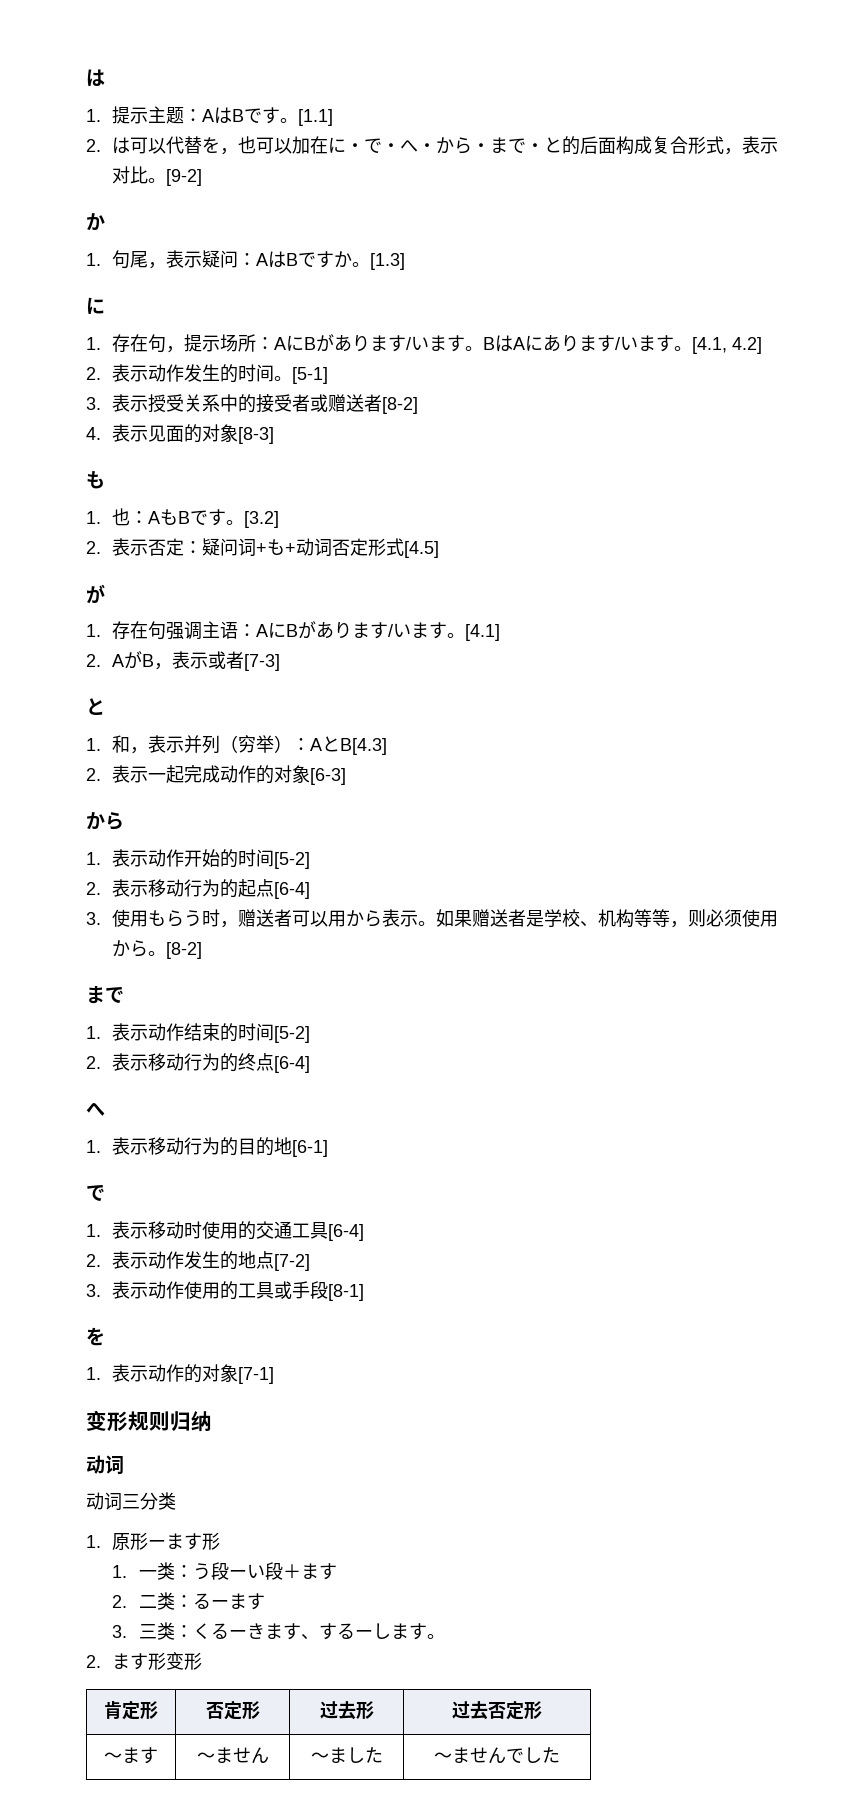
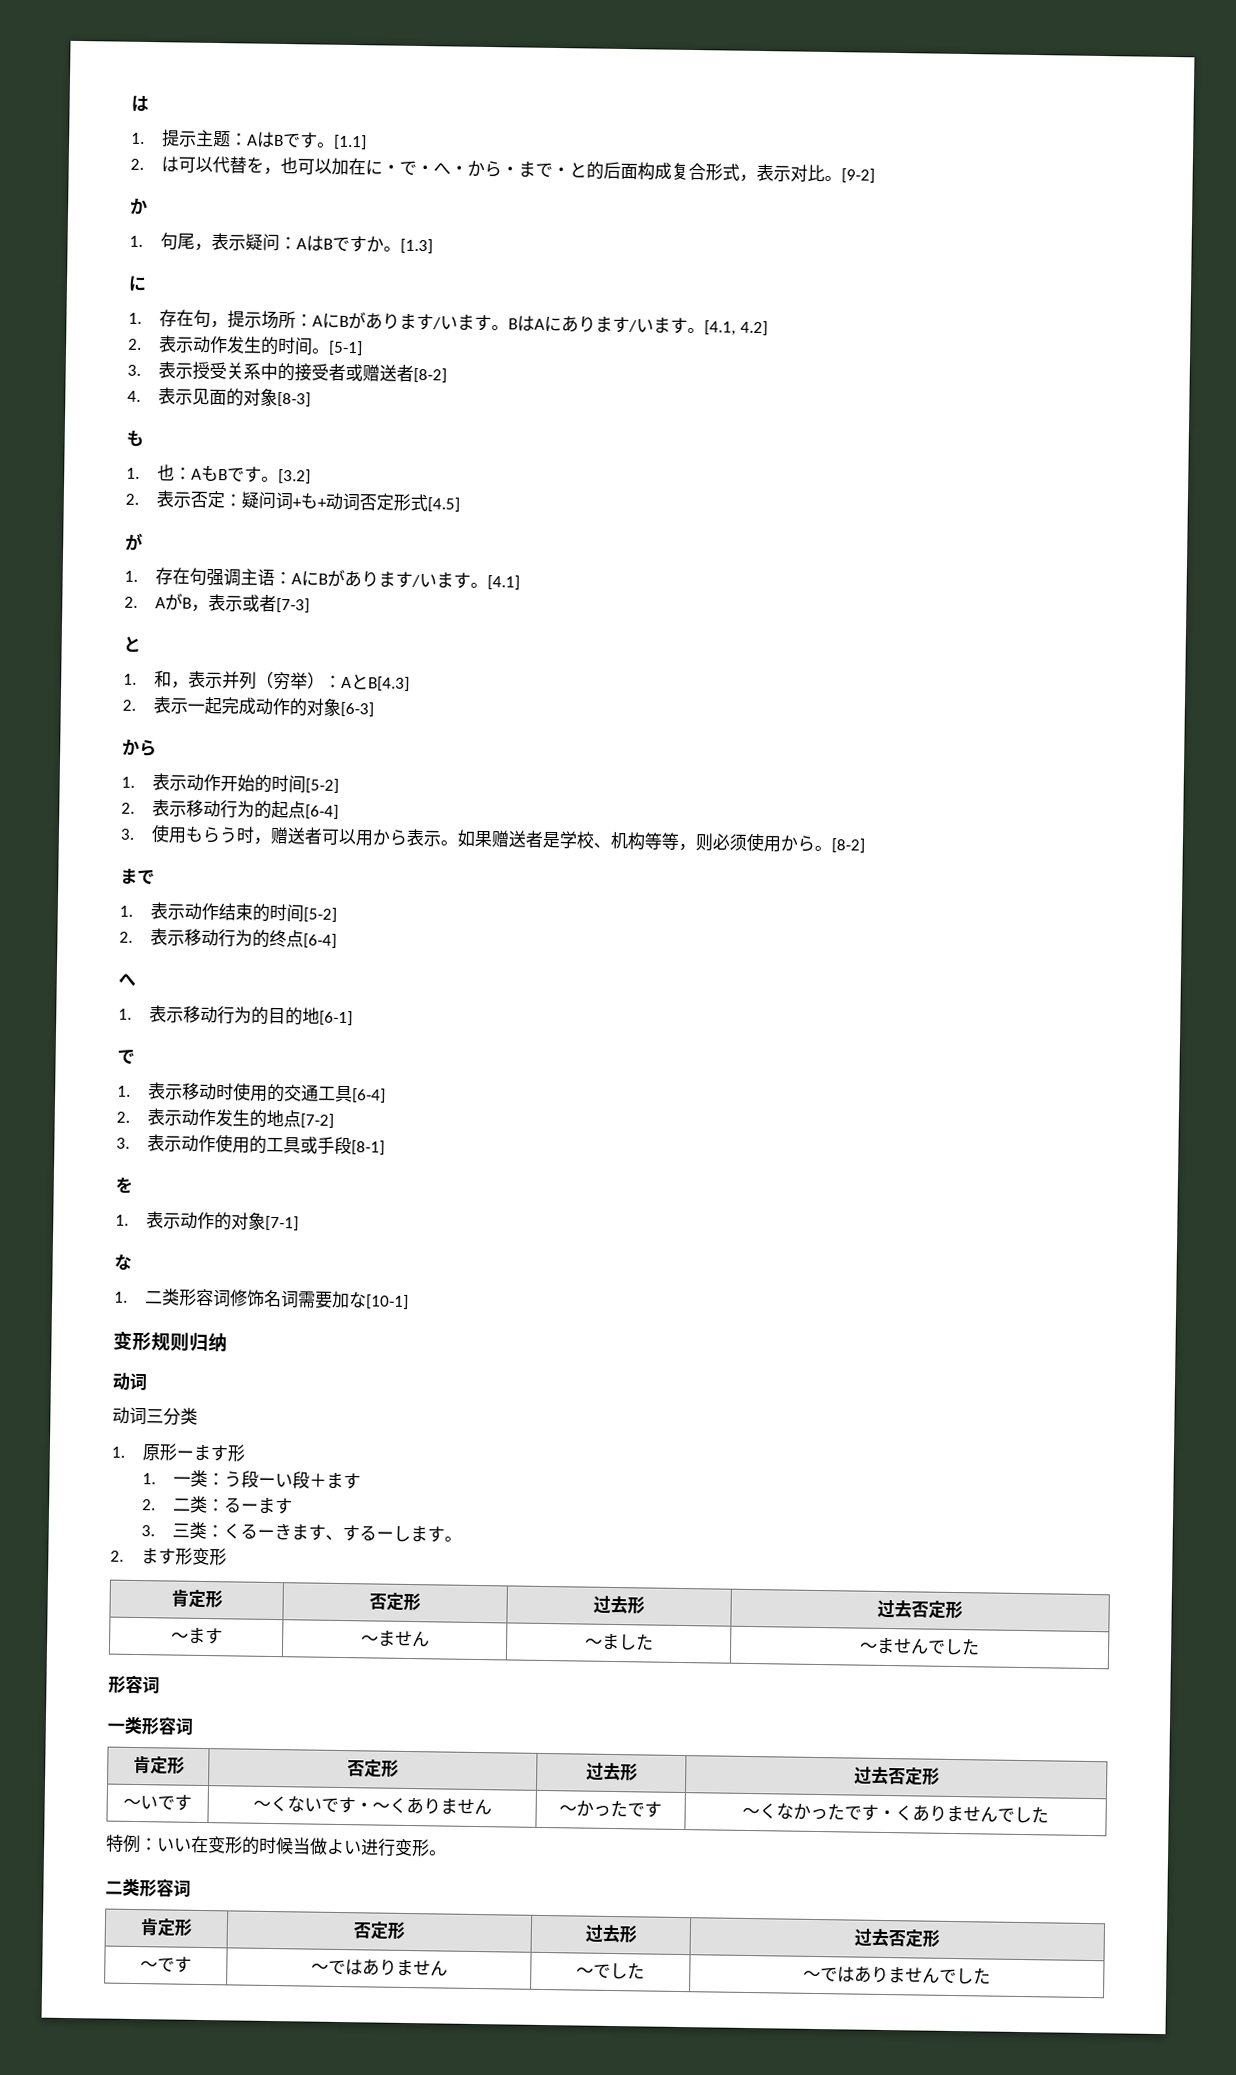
(275, 1375) none -> [114,1253,132,1270] [114,1288,409,1310] // な // 1.二类形容词修饰名词需要加な[10-1]
(560, 1755) none -> [108,1674,160,1695] [107,1716,193,1736] [132,1755,185,1775] [347,1759,399,1778] [585,1762,638,1782] [853,1766,940,1786] [123,1794,192,1811] [252,1795,492,1816] [559,1799,662,1818] [742,1802,1049,1824] [106,1834,447,1857] [105,1878,191,1898] [140,1918,193,1937] [353,1921,406,1940] [584,1924,637,1944] [854,1928,940,1948] [140,1956,192,1973] [310,1958,448,1977] [576,1962,645,1980] [803,1965,991,1985] // 形容词 // 一类形容词 // 肯定形 | 否定形 | 过去形 | 过去否定形 // ～いです | ～くないです・～くありません | ～かったです | ～くなかったです・くありませんでした // 特例：いい在变形的时候当做よい进行变形。 // 二类形容词 // 肯定形 | 否定形 | 过去形 | 过去否定形 // ～です | ～ではありません | ～でした | ～ではありませんでした

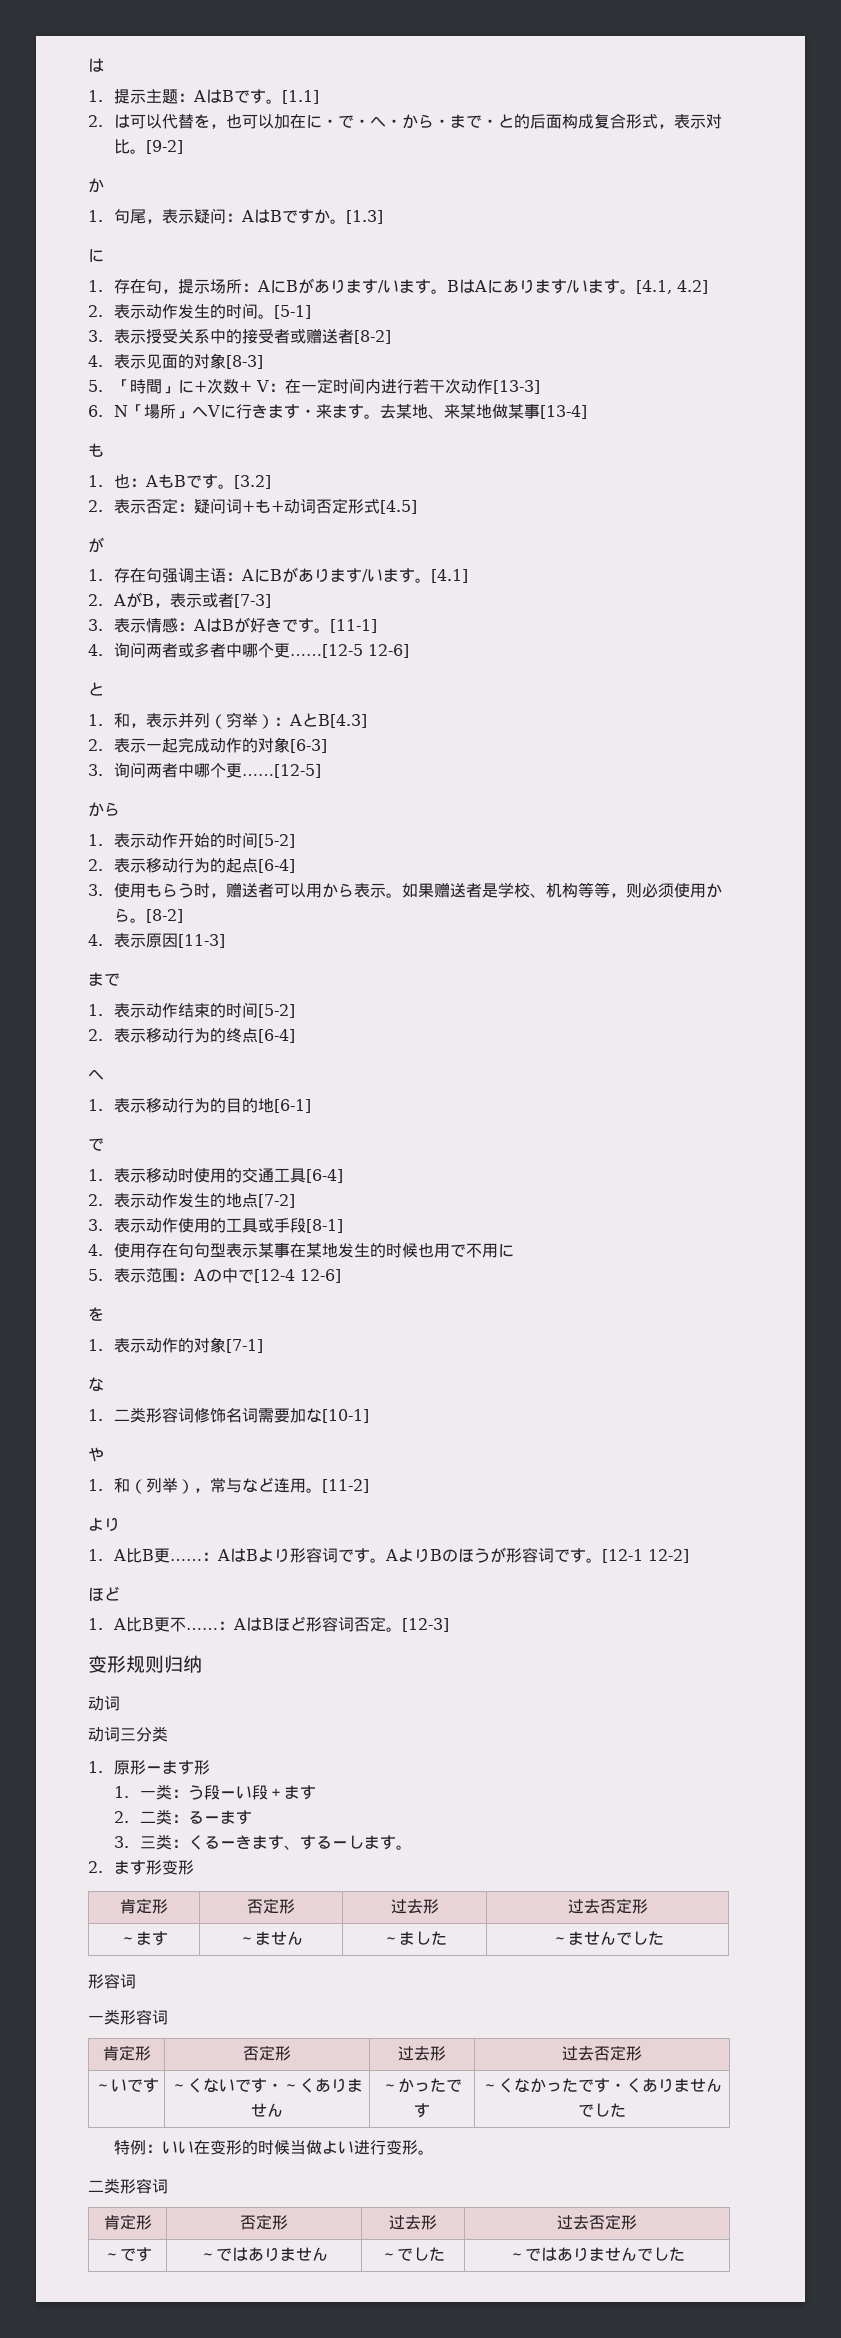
(311, 399) none -> [88,378,540,394] [88,404,587,419] // 5.「時間」に+次数+ V：在一定时间内进行若干次动作[13-3] // 6. N「場所」へVに行きます・来ます。去某地、来某地做某事[13-4]
(310, 605) none -> [88,617,377,633] [88,642,409,658] // 3.表示情感：AはBが好きです。[11-1] // 4.询问两者或多者中哪个更……[12-5 12-6]
(374, 709) none -> [88,762,321,778] // 3.询问两者中哪个更……[12-5]
(865, 846) none -> [88,933,225,948] // 4.表示原因[11-3]
(385, 1148) none -> [88,1242,514,1258] [88,1268,341,1283] // 4.使用存在句句型表示某事在某地发生的时候也用で不用に // 5.表示范围：Aの中で[12-4 12-6]
(409, 1302) none -> [88,1447,104,1462] [88,1477,369,1494] [88,1517,120,1532] [88,1547,689,1563] [88,1586,120,1601] [88,1616,449,1632] // や // 1.和（列举），常与など连用。[11-2] // より // 1. A比B更……：AはBより形容词です。AよりBのほうが形容词です。[12-1 12-2] // ほど // 1. A比B更不……：AはBほど形容词否定。[12-3]

